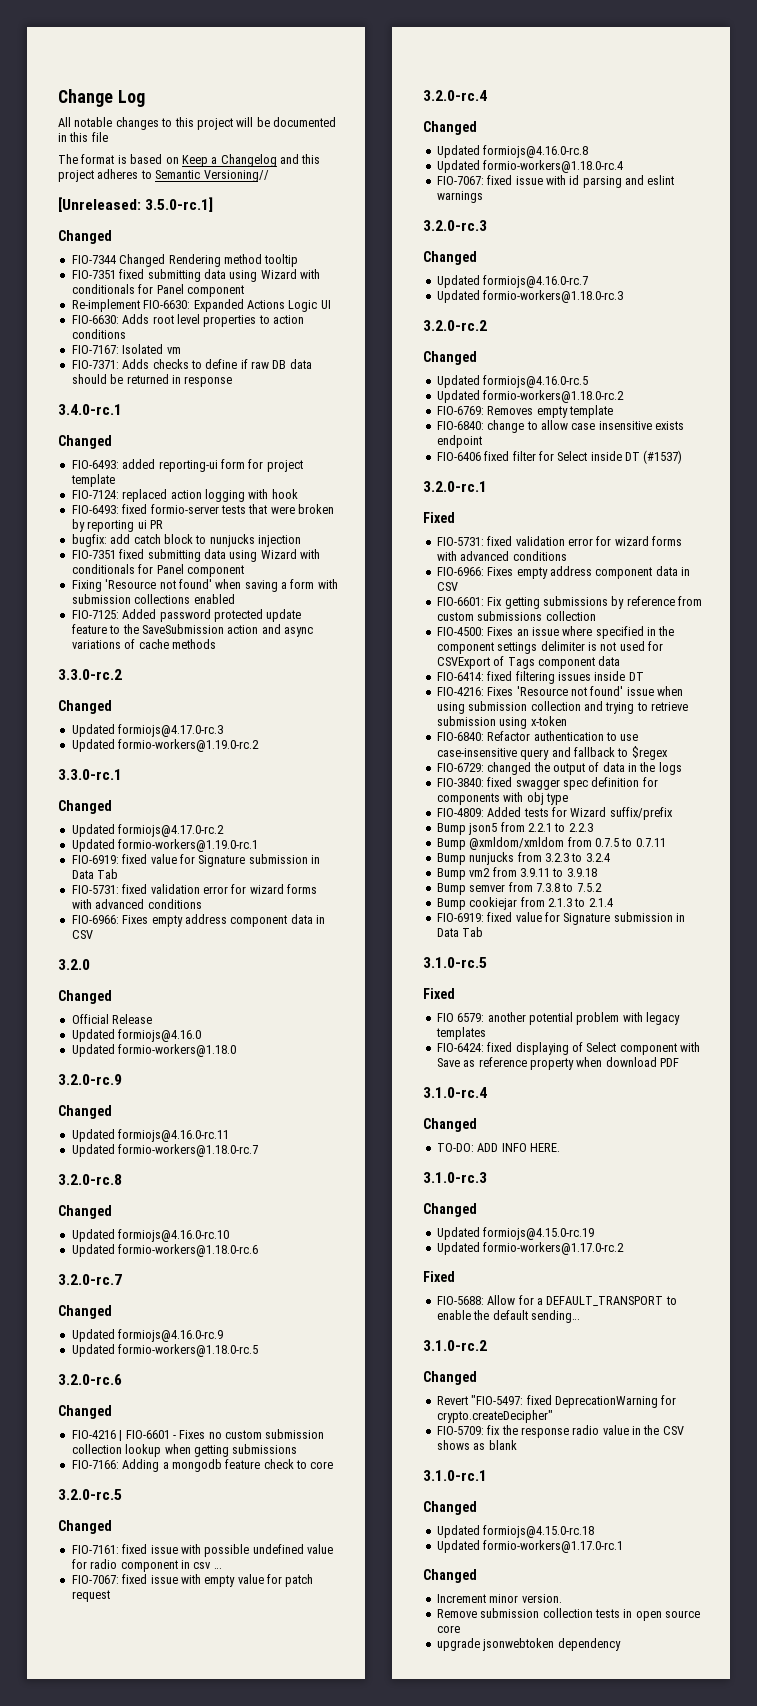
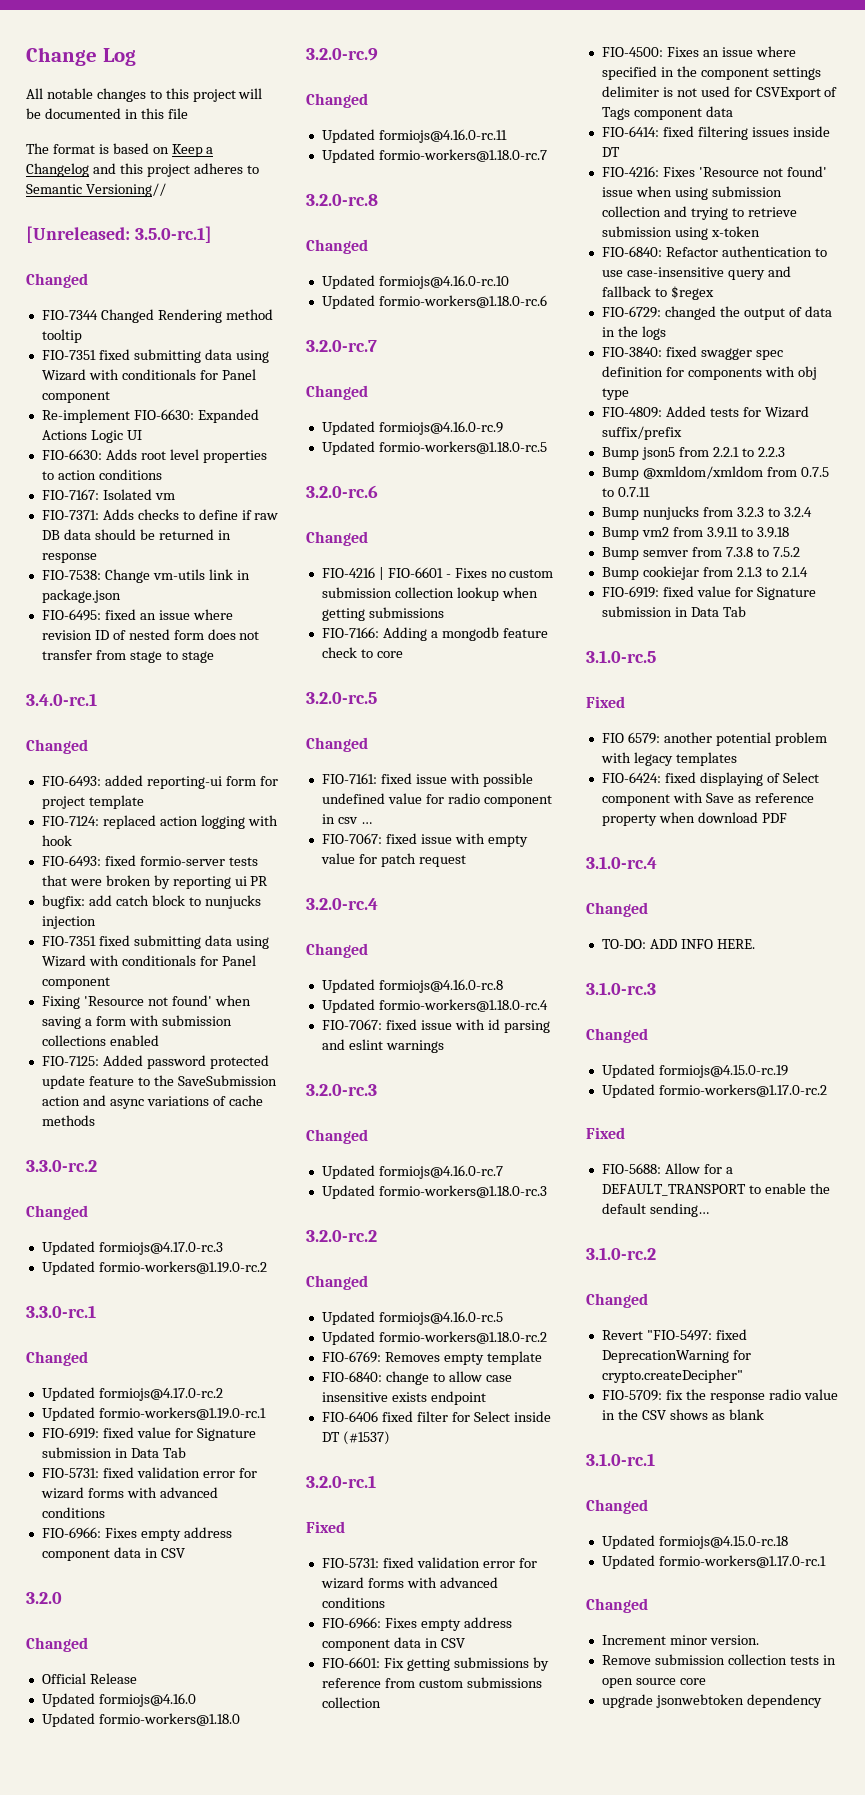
(233, 381) none -> [41,569,250,583] [41,589,121,603] [41,609,233,621] [41,629,260,640] [41,650,214,663] // FIO-7538: Change vm-utils link in package.json // FIO-6495: fixed an issue where revision ID of nested form does not transfer from stage to stage

